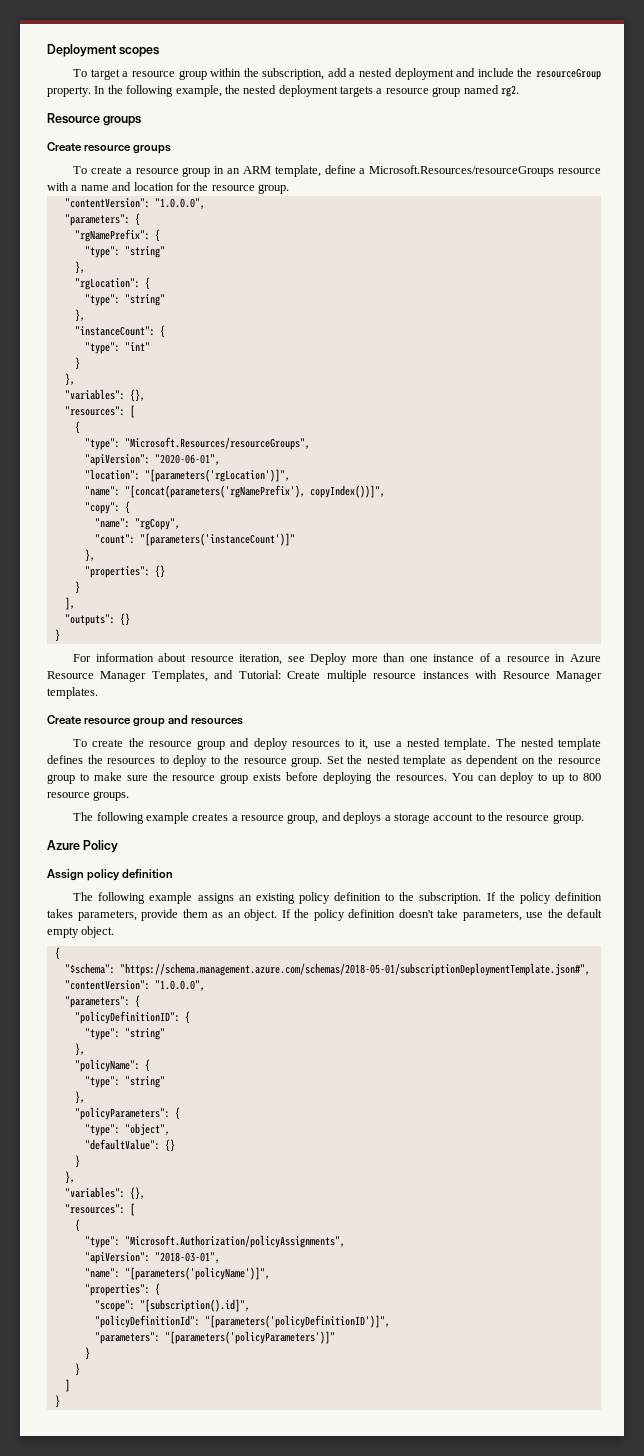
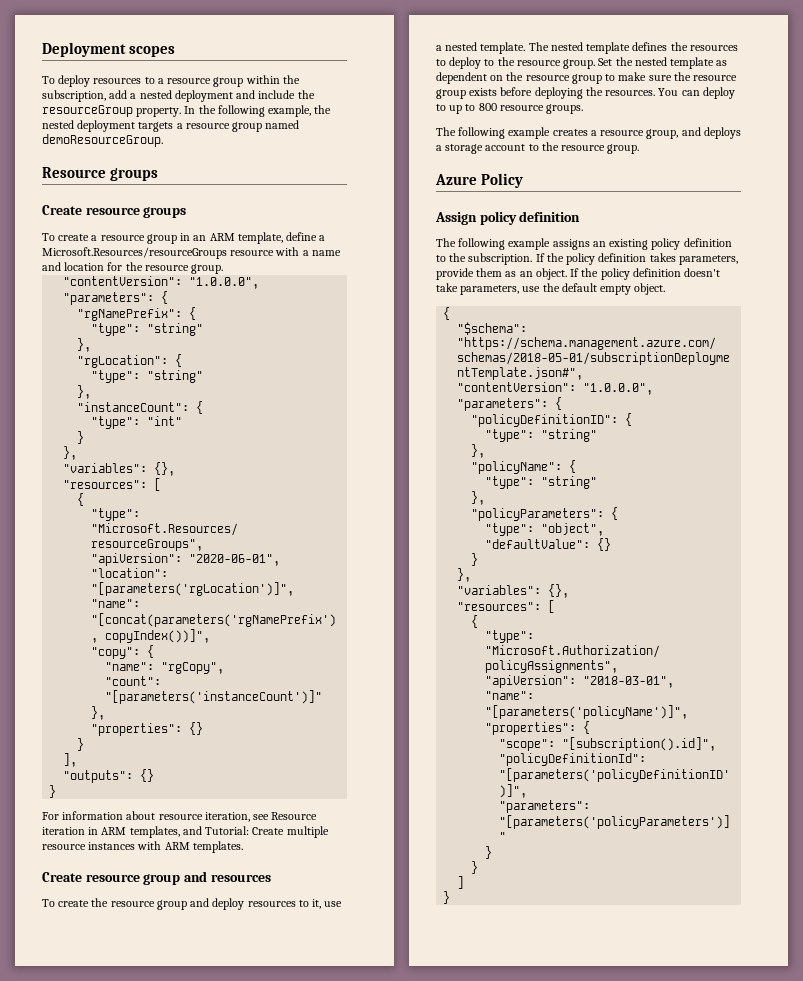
[90,69,120,80] target -> [58,75,155,87] deploy resources to
[500,85,519,97] rg2. -> [42,134,163,147] demoResourceGroup.
[310,653,601,665] [47,670,208,682] Deploy more than one instance of a resource in Azure Resource Manager Templates, -> [271,812,318,820] [42,826,180,838] Resource iteration in ARM templates,
[502,671,602,682] Resource Manager -> [164,842,190,850] ARM

